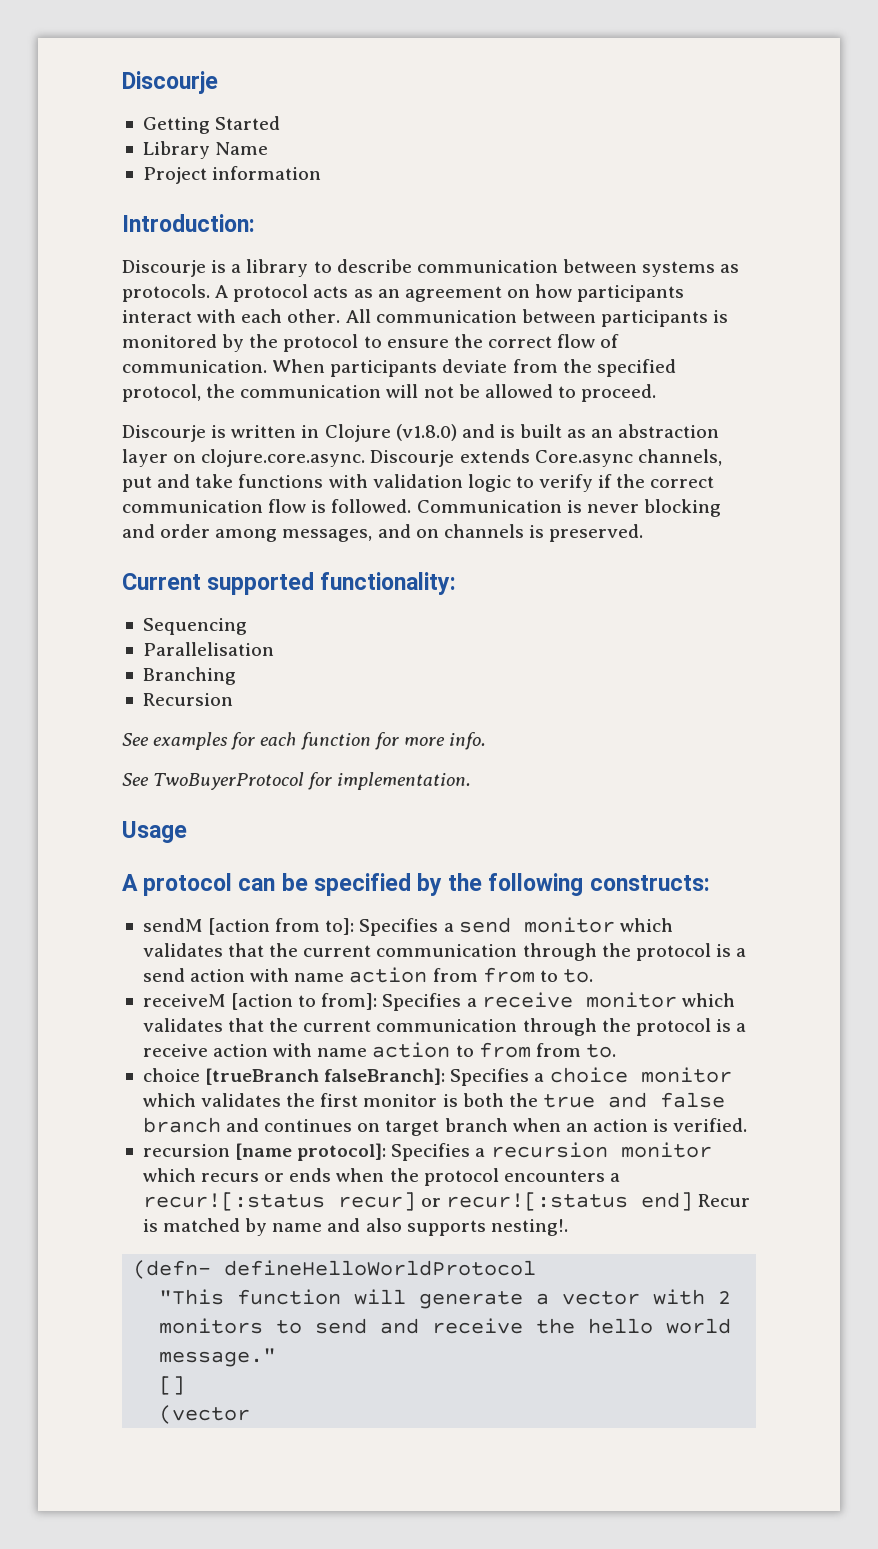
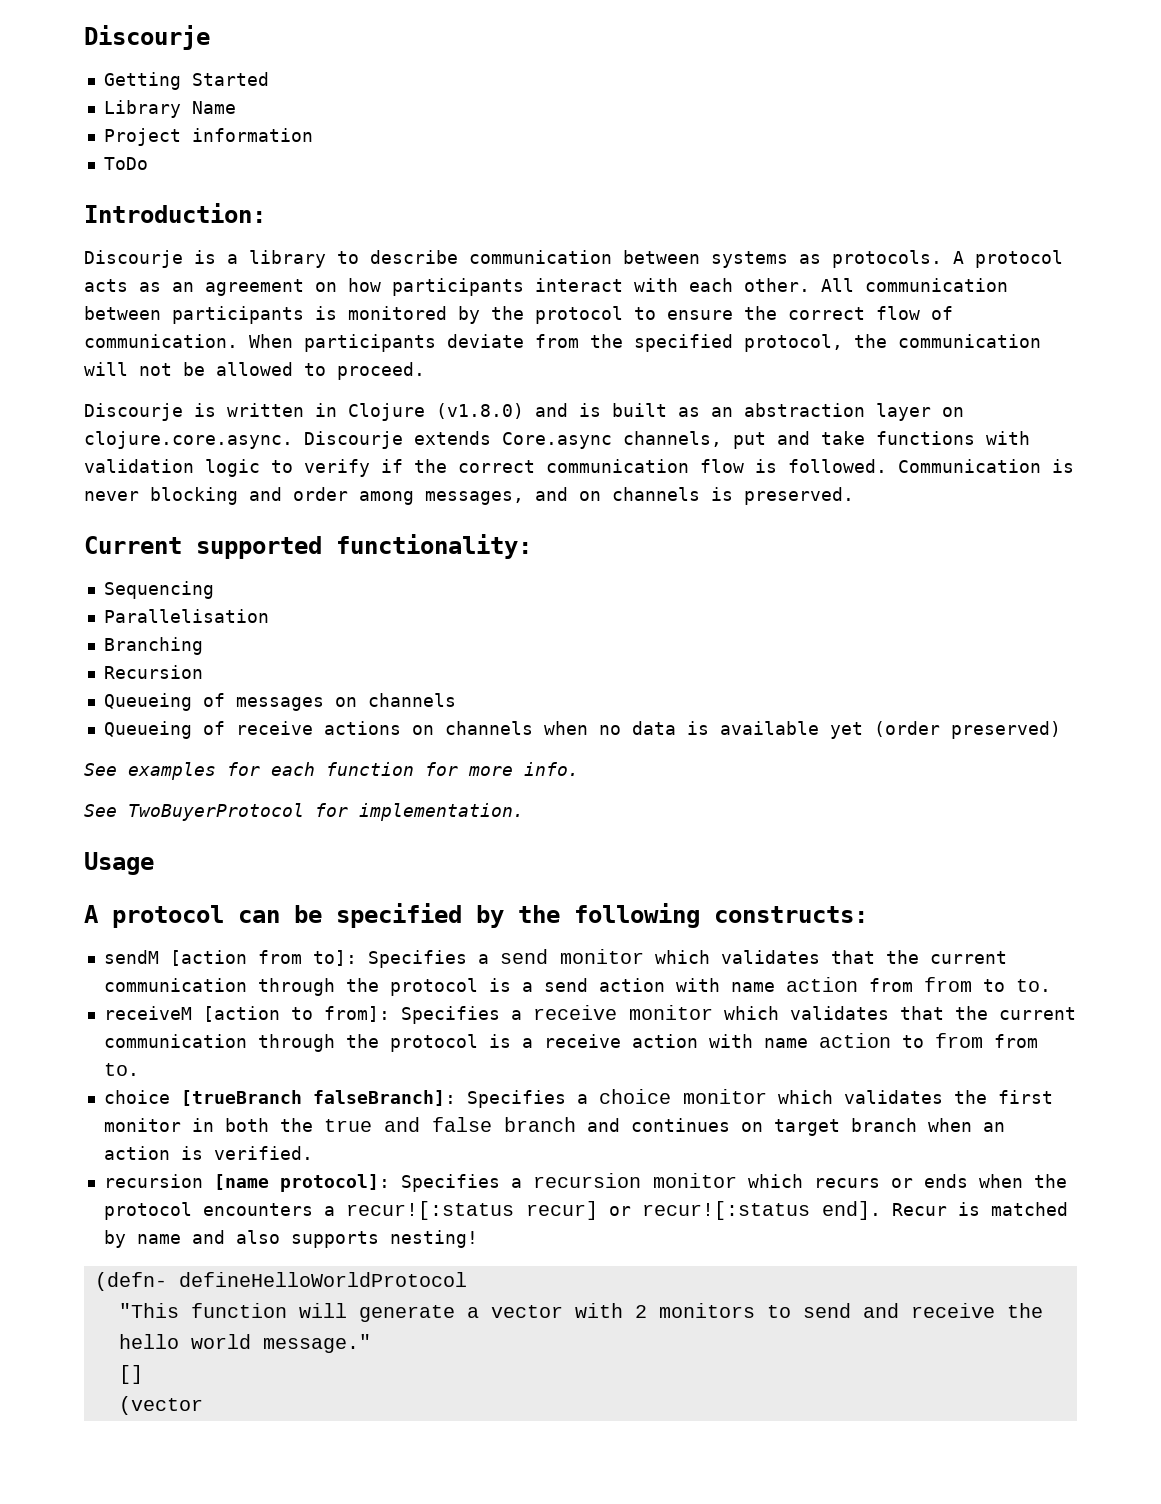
(322, 173) none -> [103,157,148,170] // ToDo
(233, 699) none -> [103,693,456,711] [103,721,1061,739] // Queueing of messages on channels // Queueing of receive actions on channels when no data is available yet (order preserved)
[442,1094,458,1107] is -> [191,1118,214,1132] in
[641,1192,694,1211] end] -> [821,1201,881,1220] end].
[490,1219,568,1236] nesting!. -> [389,1230,478,1248] nesting!

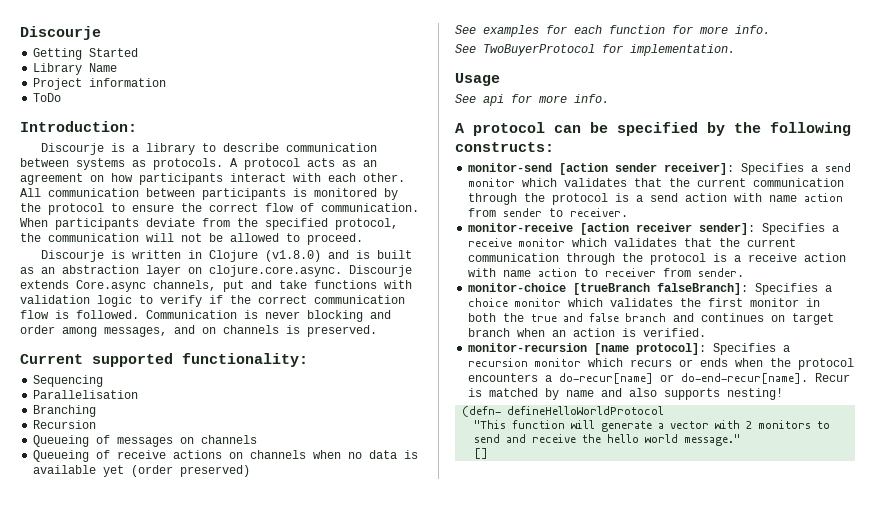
(154, 863) none -> [455,94,609,106] // See api for more info.
[103,950,357,966] sendM [action from to]: -> [468,163,735,175] monitor-send [action sender receiver]:
[923,977,1051,992] [103,1006,390,1022] from to to. // receiveM [action to from]: -> [503,208,629,217] [468,223,756,235] sender to receiver. // monitor-receive [action receiver sender]:
[934,1033,1038,1048] [103,1063,139,1076] [103,1090,170,1104] from from to. // choice -> [605,268,745,277] [468,283,567,292] receiver from sender. // monitor-choice
[103,1174,203,1188] recursion -> [468,343,588,352] monitor-recursion
[345,1201,881,1220] recur![:status recur] or recur![:status end]. -> [559,373,809,384] do-recur[name] or do-end-recur[name].
[118,1396,203,1415] // (vector -> (489, 453) none

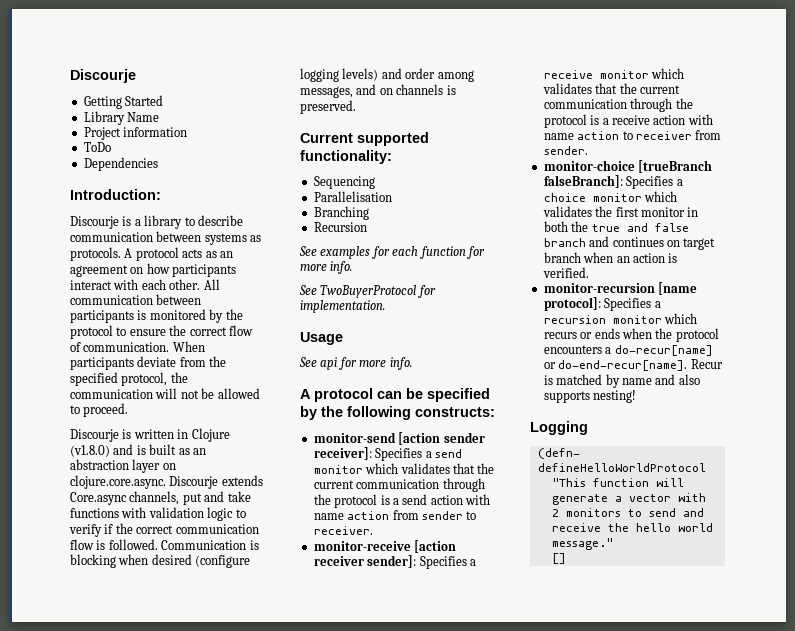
(62, 97) none -> [83,157,158,171] // Dependencies
[265,310,363,322] never blocking -> [70,554,251,568] [300,68,379,82] blocking when desired (configure logging levels)
[33,435,258,447] [33,450,419,462] [33,465,251,477] // Queueing of messages on channels // Queueing of receive actions on channels when no data is available yet (order preserved) -> (367, 227) none
(784, 394) none -> [530,421,588,435] // Logging

